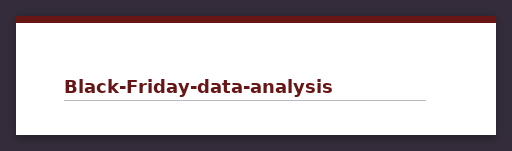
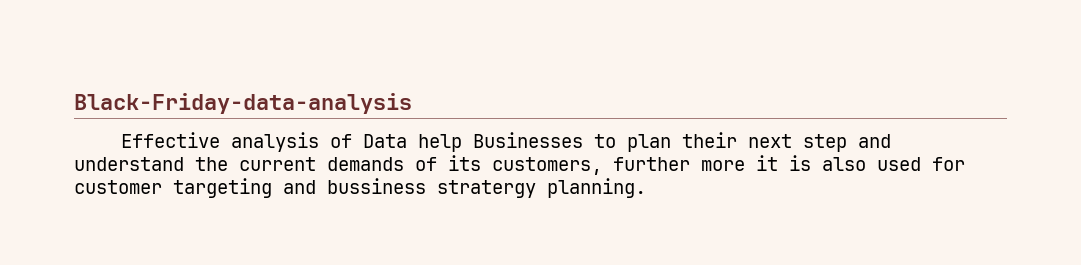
(333, 88) none -> [121,132,892,152] [74,155,965,175] [74,178,646,198] // Effective analysis of Data help Businesses to plan their next step and understand the current demands of its customers, further more it is also used for customer targeting and bussiness stratergy planning.

